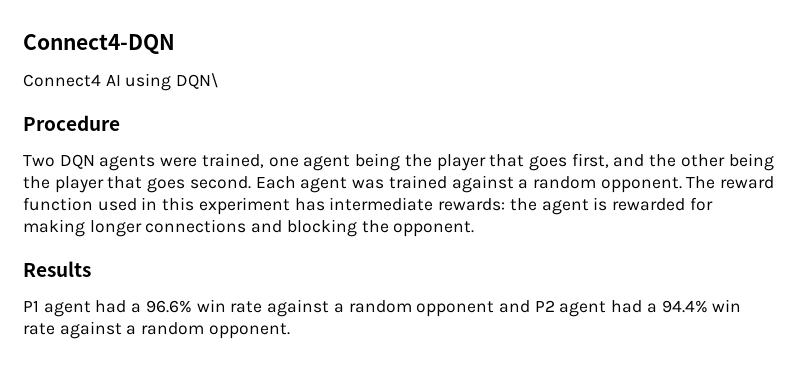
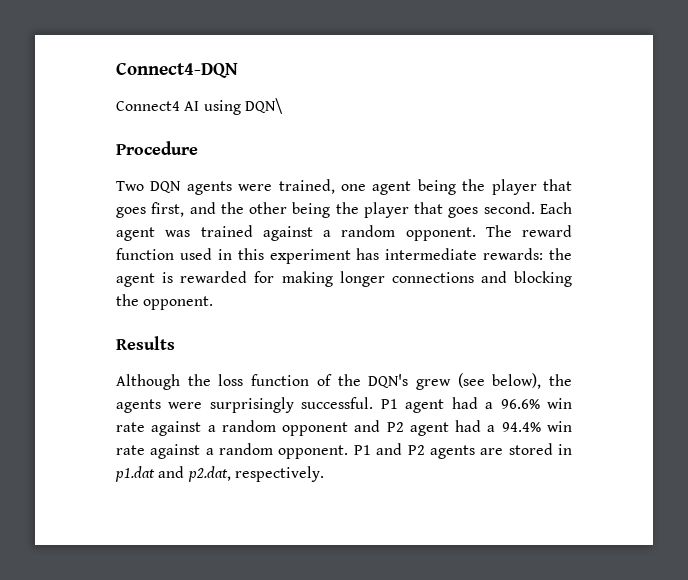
(91, 269) none -> [116,373,572,390] [116,397,374,413] Although the loss function of the DQN's grew (see below), the agents were surprisingly successful.
(290, 331) none -> [353,443,572,459] [115,466,324,482] P1 and P2 agents are stored in p1.dat and p2.dat, respectively.

